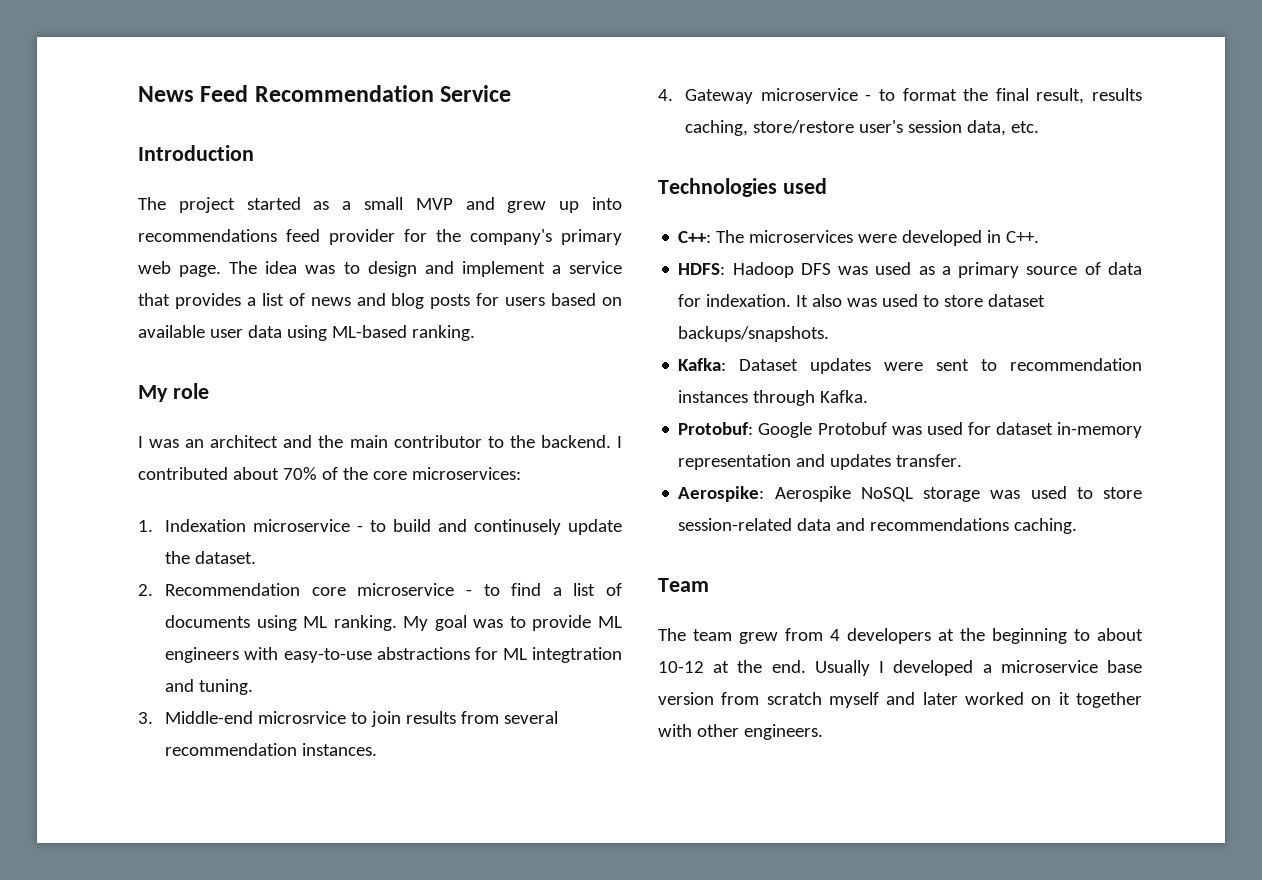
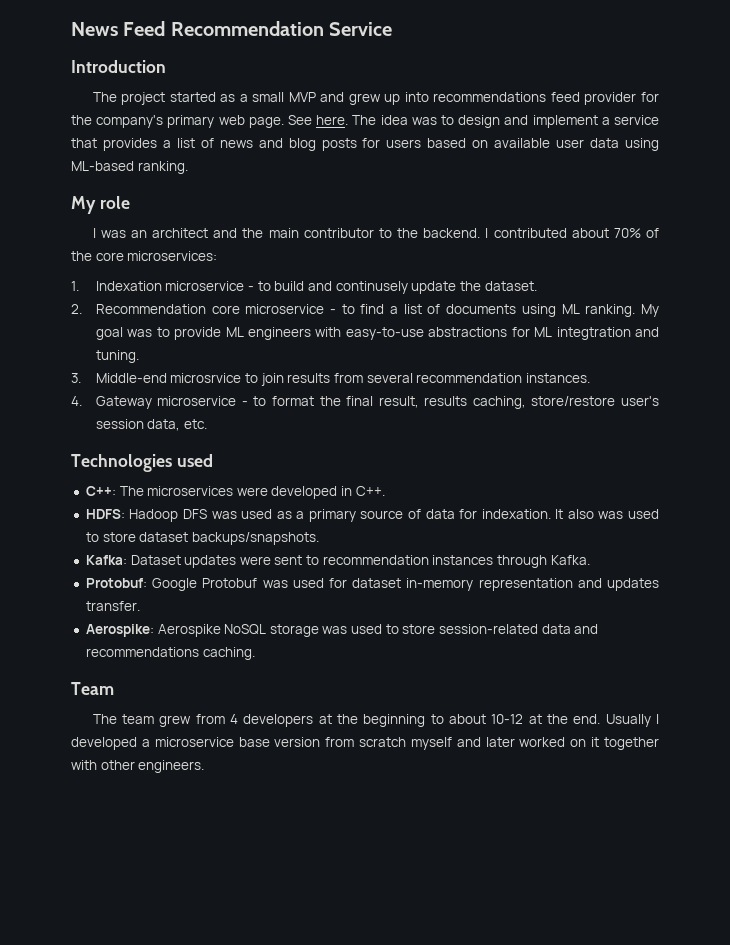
(222, 271) none -> [288,115,349,125] See here.

